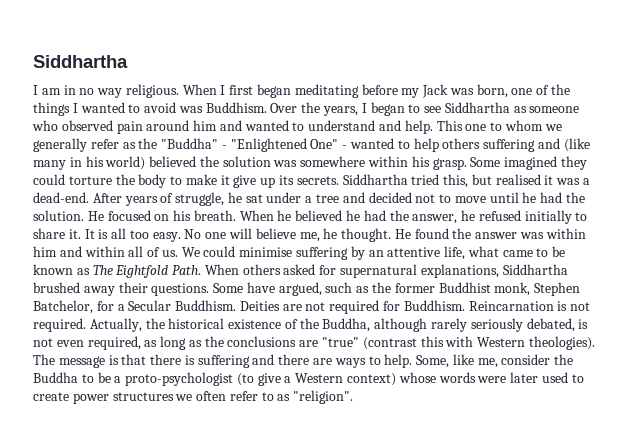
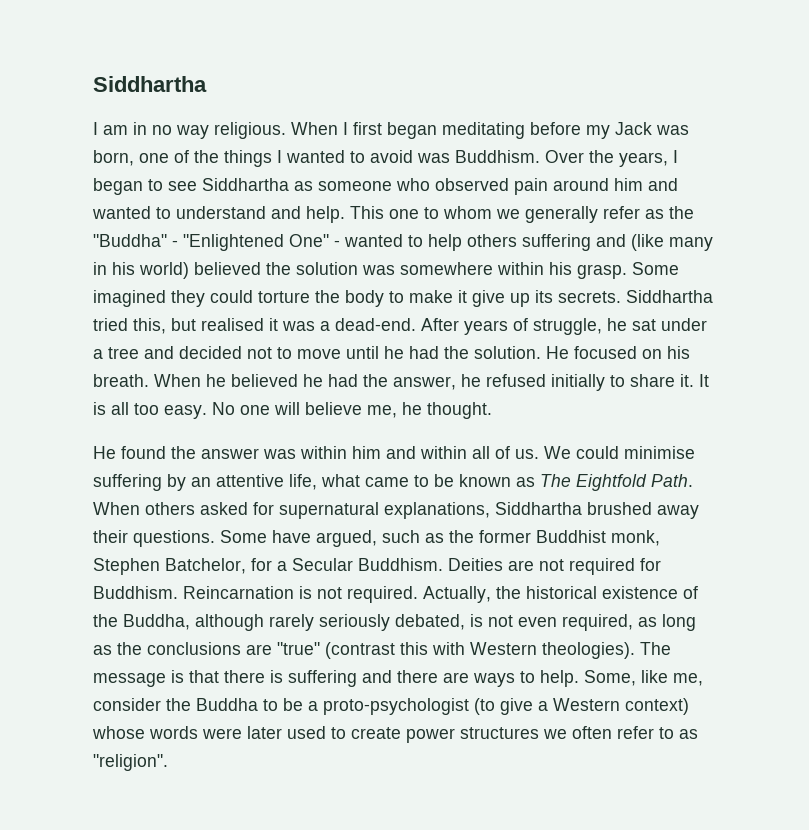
(392, 235) none -> (492, 410) //

